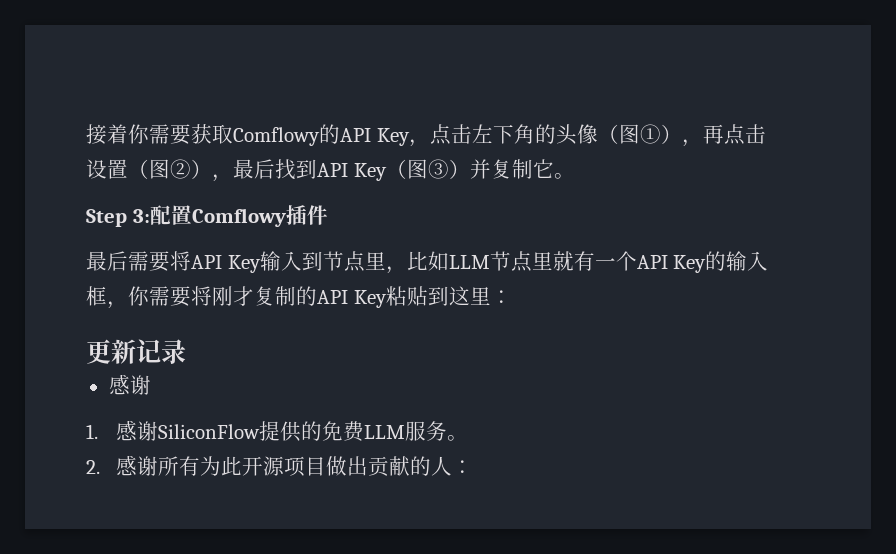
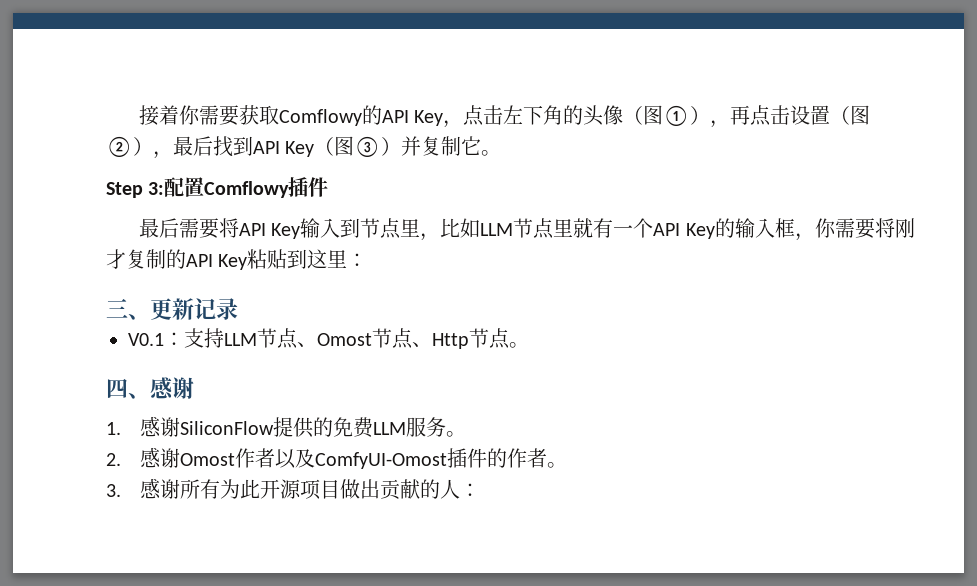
(512, 297) none -> [106,298,150,320] 三、
(186, 351) none -> [128,328,529,349] [106,378,150,399] V0.1：支持LLM节点、Omost节点、Http节点。 // 四、
(158, 466) none -> [180,448,568,469] [106,478,181,499] Omost作者以及ComfyUI-Omost插件的作者。 // 3.感谢

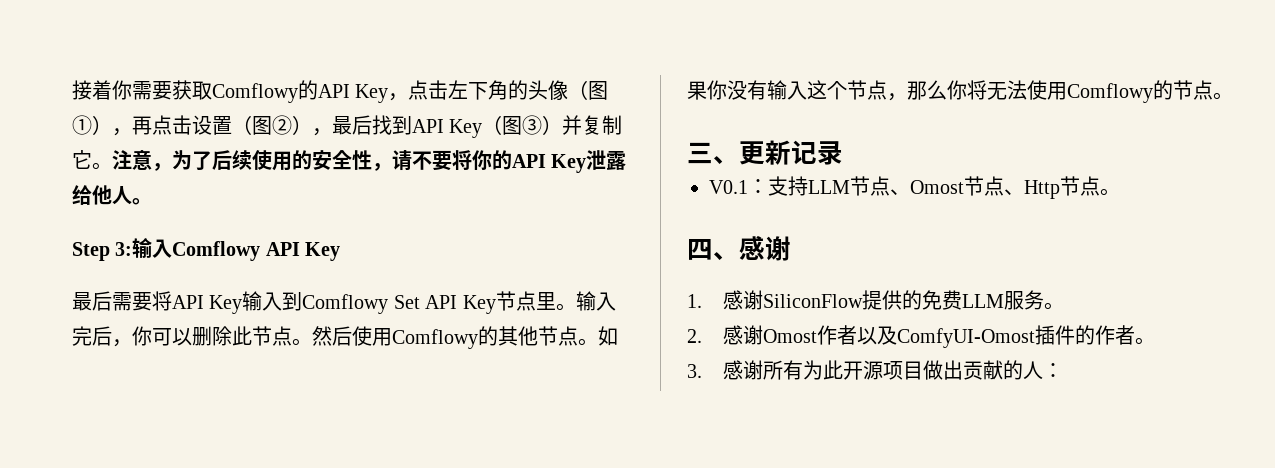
[106,177,329,198] // Step 3:配置Comflowy插件 -> [112,150,627,173] [72,185,152,205] [72,238,341,261] 注意，为了后续使用的安全性，请不要将你的API Key泄露给他人。 // Step 3:输入Comflowy API Key
[360,218,915,241] [106,249,368,270] 节点里，比如LLM节点里就有一个API Key的输入框，你需要将刚才复制的API Key粘贴到这里： -> [302,291,616,314] [72,326,618,349] [687,80,1233,103] Comflowy Set API Key节点里。输入完后，你可以删除此节点。然后使用Comflowy的其他节点。如果你没有输入这个节点，那么你将无法使用Comflowy的节点。

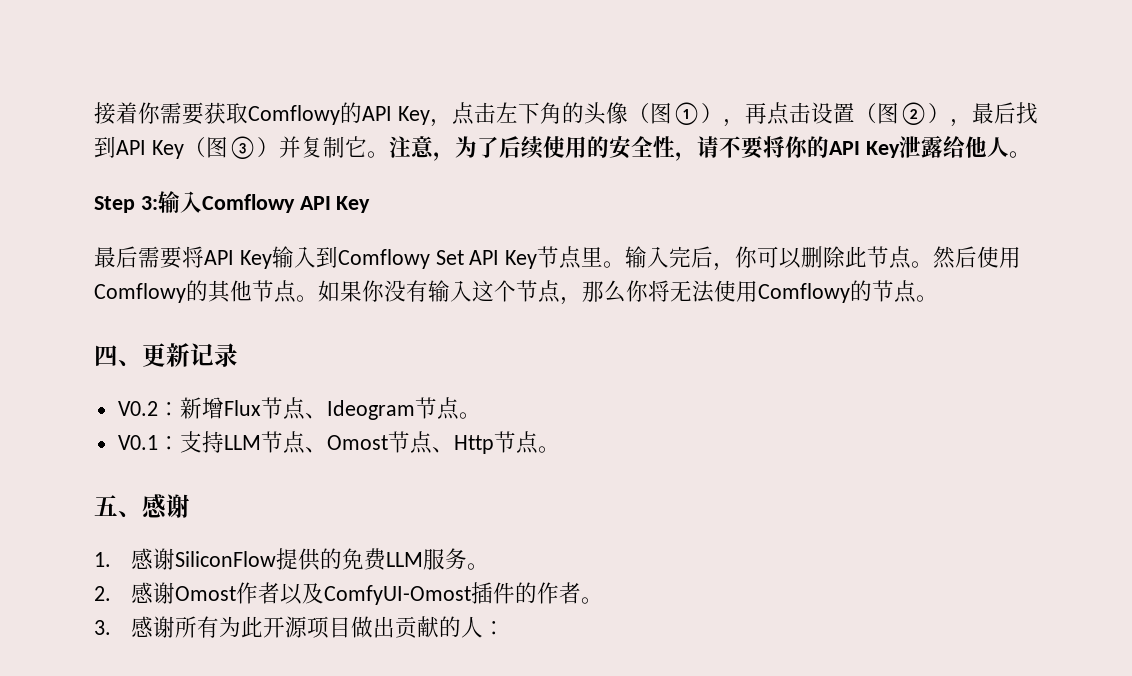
[687,142,713,164] 三 -> [94,345,118,366] 四
(843, 153) none -> [117,397,481,420] // V0.2：新增Flux节点、Ideogram节点。
[687,239,713,260] 四 -> [94,495,118,516] 五

